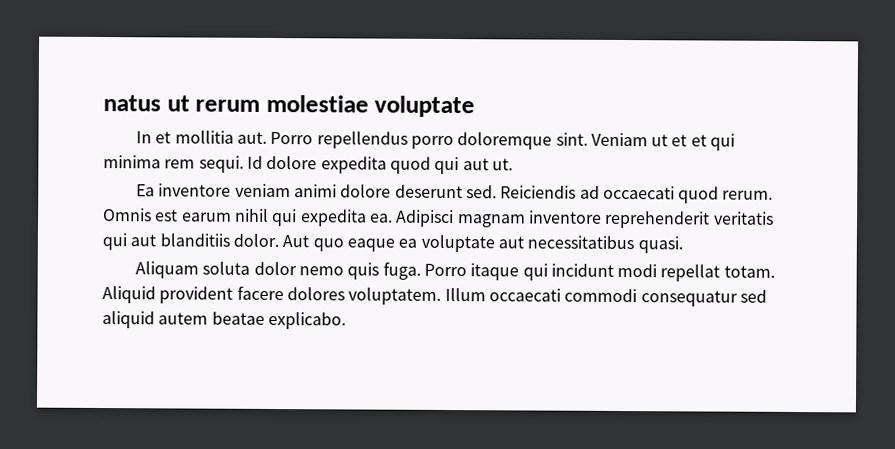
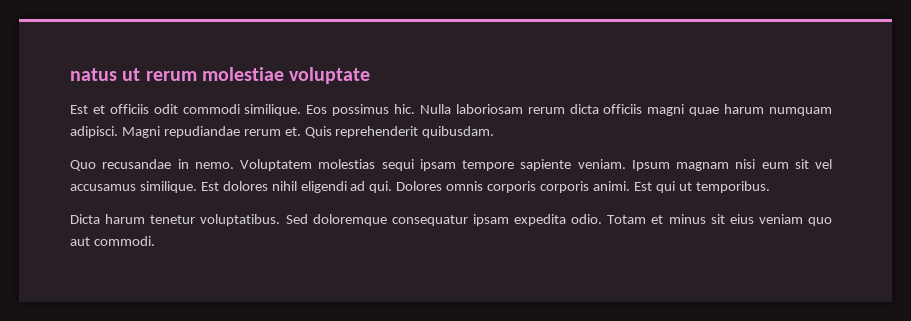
[135,130,736,151] [103,155,513,175] [135,183,774,204] [103,208,774,229] [102,233,683,254] [134,261,775,282] [102,285,767,307] [102,311,346,330] In et mollitia aut. Porro repellendus porro doloremque sint. Veniam ut et et qui minima rem sequi. Id dolore expedita quod qui aut ut. // Ea inventore veniam animi dolore deserunt sed. Reiciendis ad occaecati quod rerum. Omnis est earum nihil qui expedita ea. Adipisci magnam inventore reprehenderit veritatis qui aut blanditiis dolor. Aut quo eaque ea voluptate aut necessitatibus quasi. // Aliquam soluta dolor nemo quis fuga. Porro itaque qui incidunt modi repellat totam. Aliquid provident facere dolores voluptatem. Illum occaecati commodi consequatur sed aliquid autem beatae explicabo. -> [70,104,832,116] [70,126,495,138] [70,159,832,171] [70,181,770,193] [70,214,832,226] [70,236,155,246] Est et officiis odit commodi similique. Eos possimus hic. Nulla laboriosam rerum dicta officiis magni quae harum numquam adipisci. Magni repudiandae rerum et. Quis reprehenderit quibusdam. // Quo recusandae in nemo. Voluptatem molestias sequi ipsam tempore sapiente veniam. Ipsum magnam nisi eum sit vel accusamus similique. Est dolores nihil eligendi ad qui. Dolores omnis corporis corporis animi. Est qui ut temporibus. // Dicta harum tenetur voluptatibus. Sed doloremque consequatur ipsam expedita odio. Totam et minus sit eius veniam quo aut commodi.

